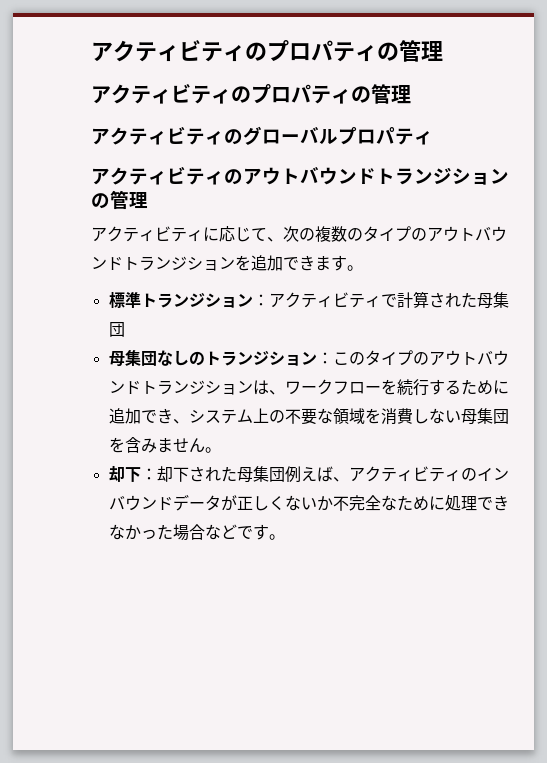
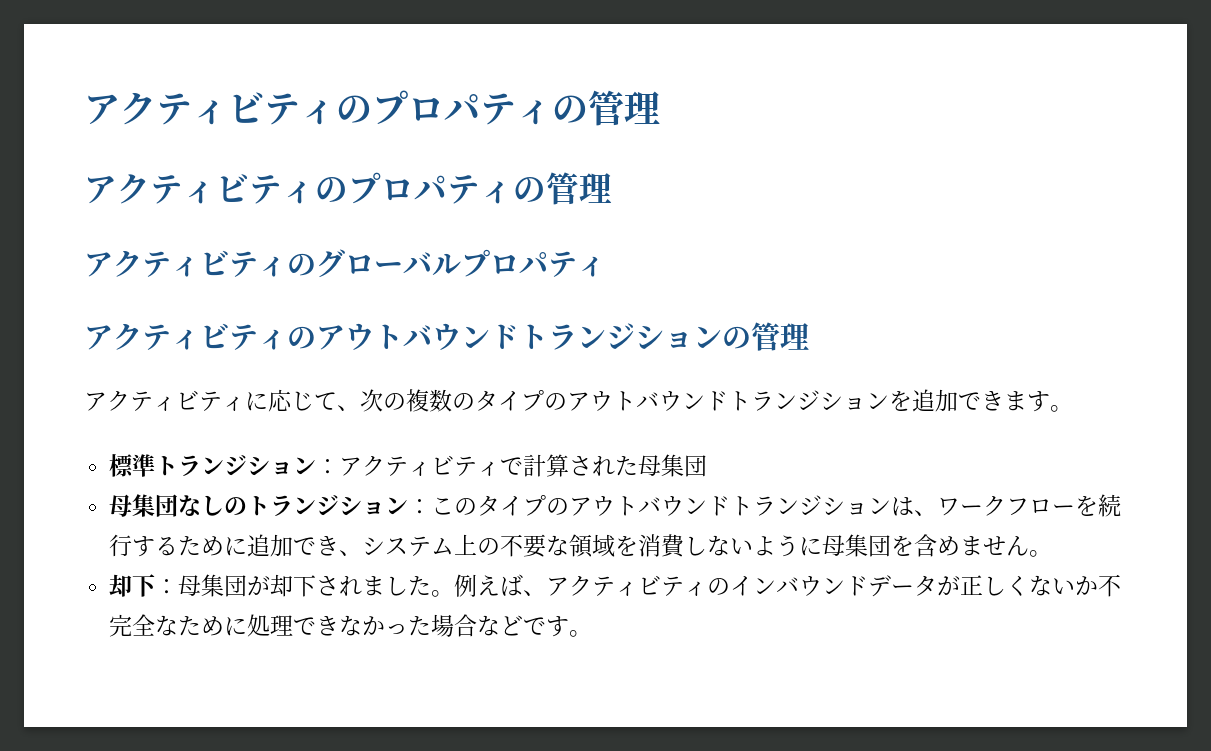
(461, 416) none -> [753,535,823,557] ように
[140,438,157,453] み -> [937,536,961,556] め
[156,466,285,483] 却下された母集団 -> [178,574,455,597] 母集団が却下されました。

